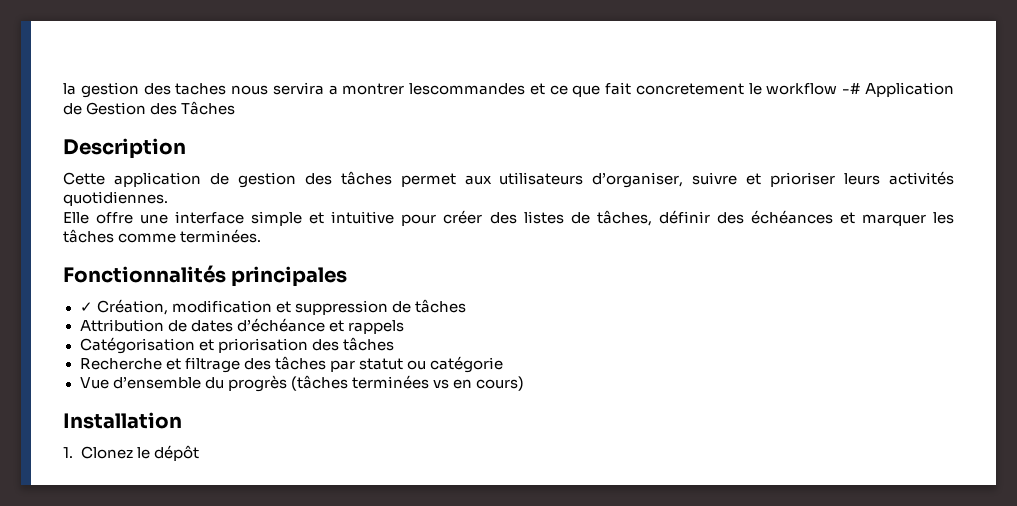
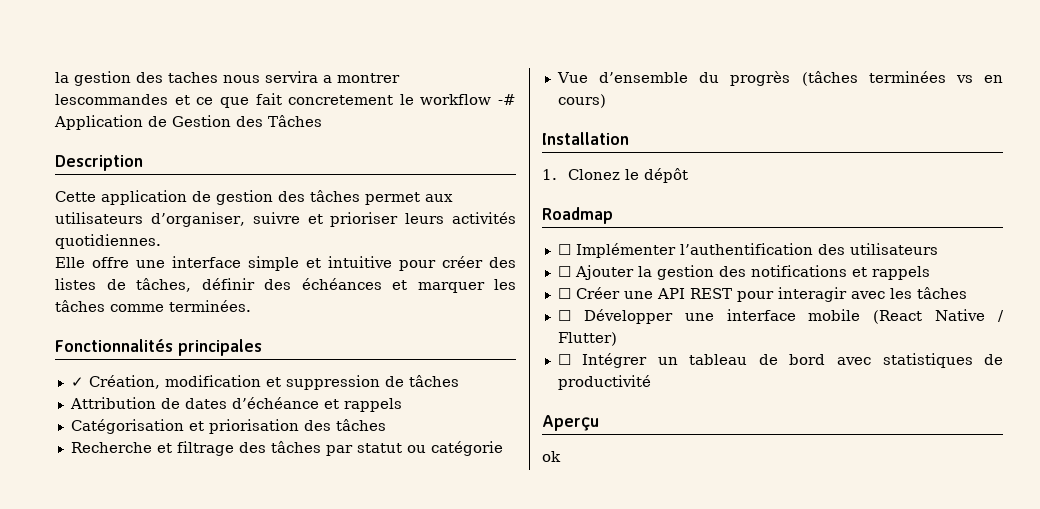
(200, 453) none -> [542,207,613,224] [557,243,938,258] [557,265,930,280] [557,287,967,302] [557,309,1004,324] [557,332,617,346] [557,353,1003,368] [557,375,651,390] [542,415,599,431] [542,451,561,462] // Roadmap // ☐ Implémenter l’authentification des utilisateurs // ☐ Ajouter la gestion des notifications et rappels // ☐ Créer une API REST pour interagir avec les tâches // ☐ Développer une interface mobile (React Native / Flutter) // ☐ Intégrer un tableau de bord avec statistiques de productivité // Aperçu // ok

